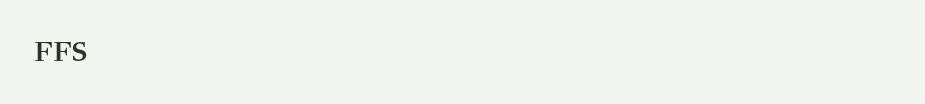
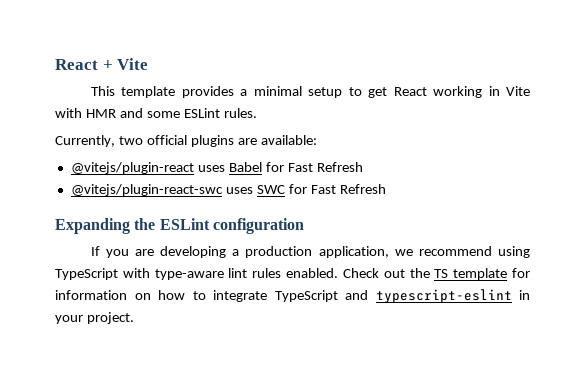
[34,41,87,61] FFS -> [55,58,149,70] [90,86,530,98] [55,108,257,118] [55,135,317,147] [70,162,363,174] [70,184,386,196] [55,218,304,234] [90,246,530,258] [55,268,530,280] [55,289,530,303] [55,312,134,324] React + Vite // This template provides a minimal setup to get React working in Vite with HMR and some ESLint rules. // Currently, two official plugins are available: // @vitejs/plugin-react uses Babel for Fast Refresh // @vitejs/plugin-react-swc uses SWC for Fast Refresh // Expanding the ESLint configuration // If you are developing a production application, we recommend using TypeScript with type-aware lint rules enabled. Check out the TS template for information on how to integrate TypeScript and typescript-eslint in your project.

